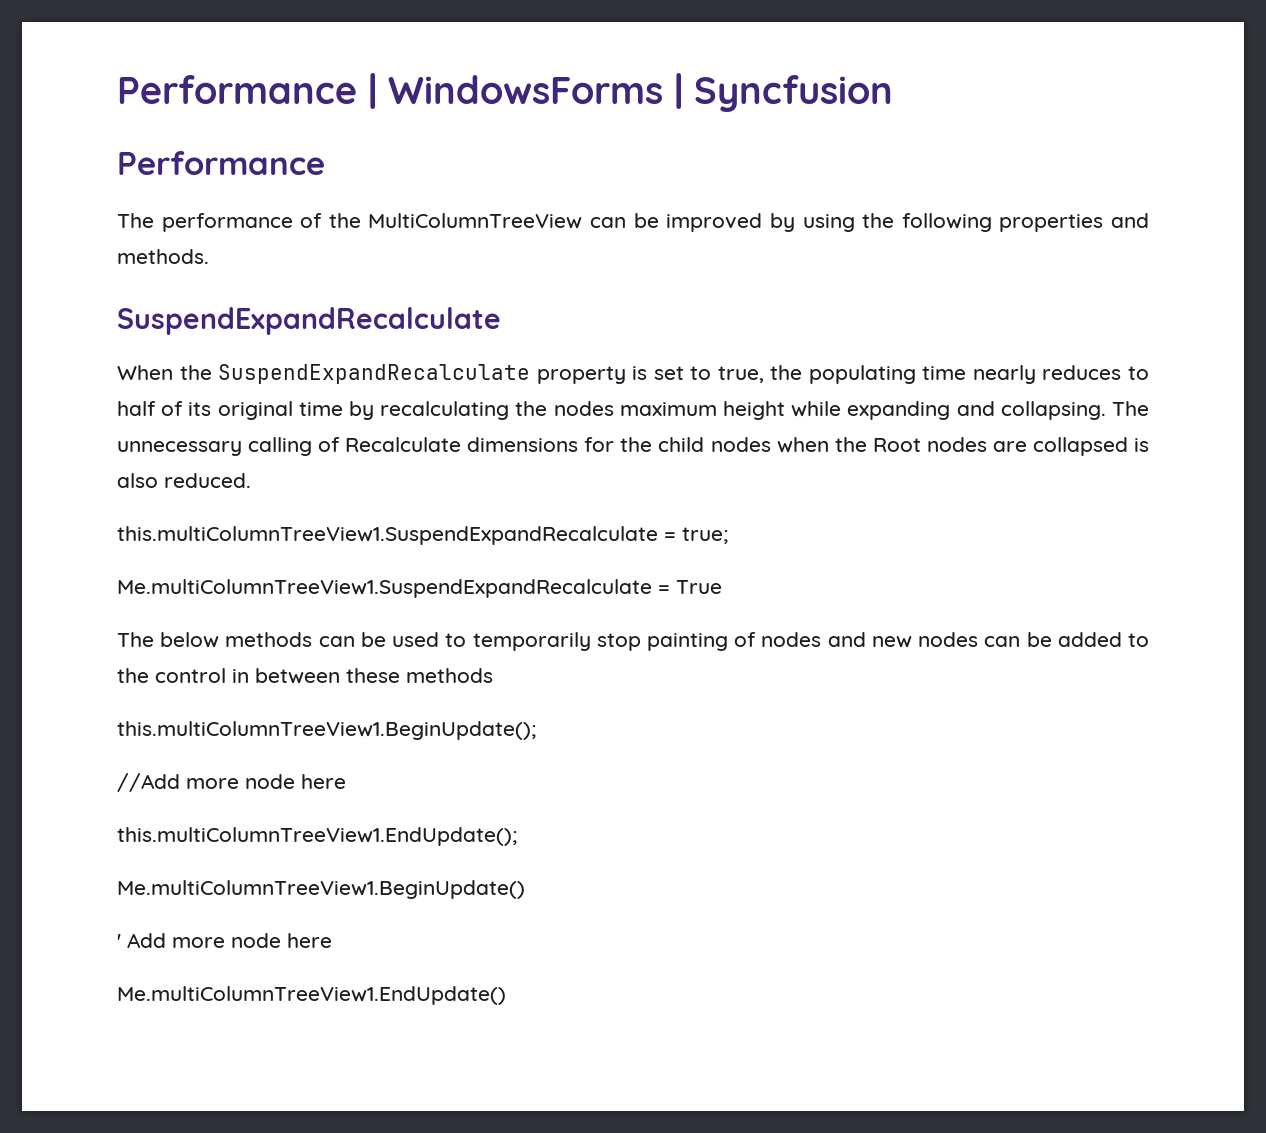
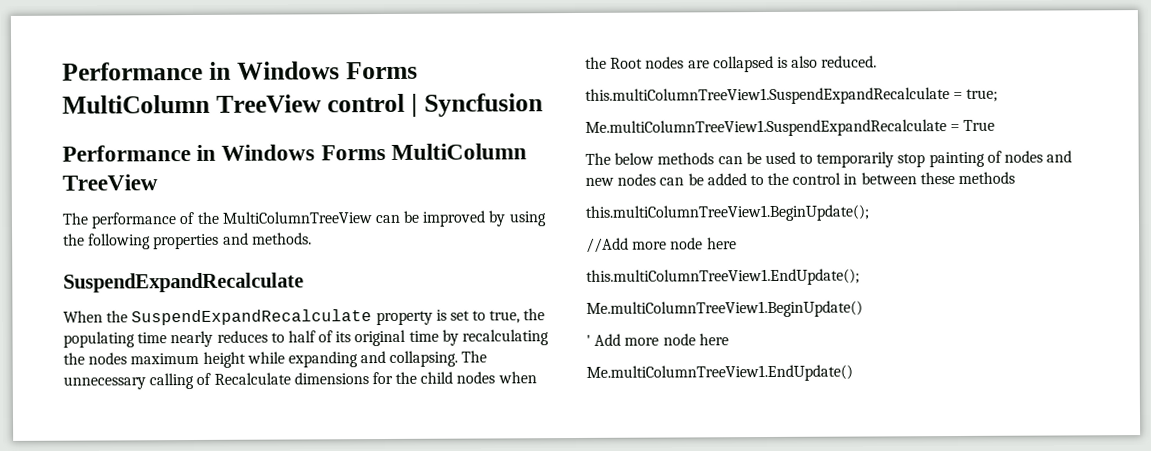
[117,73,893,112] [117,151,325,175] Performance | WindowsForms | Syncfusion // Performance -> [62,61,418,81] [62,93,543,117] [62,143,527,162] [62,174,158,191] Performance in Windows Forms MultiColumn TreeView control | Syncfusion // Performance in Windows Forms MultiColumn TreeView

